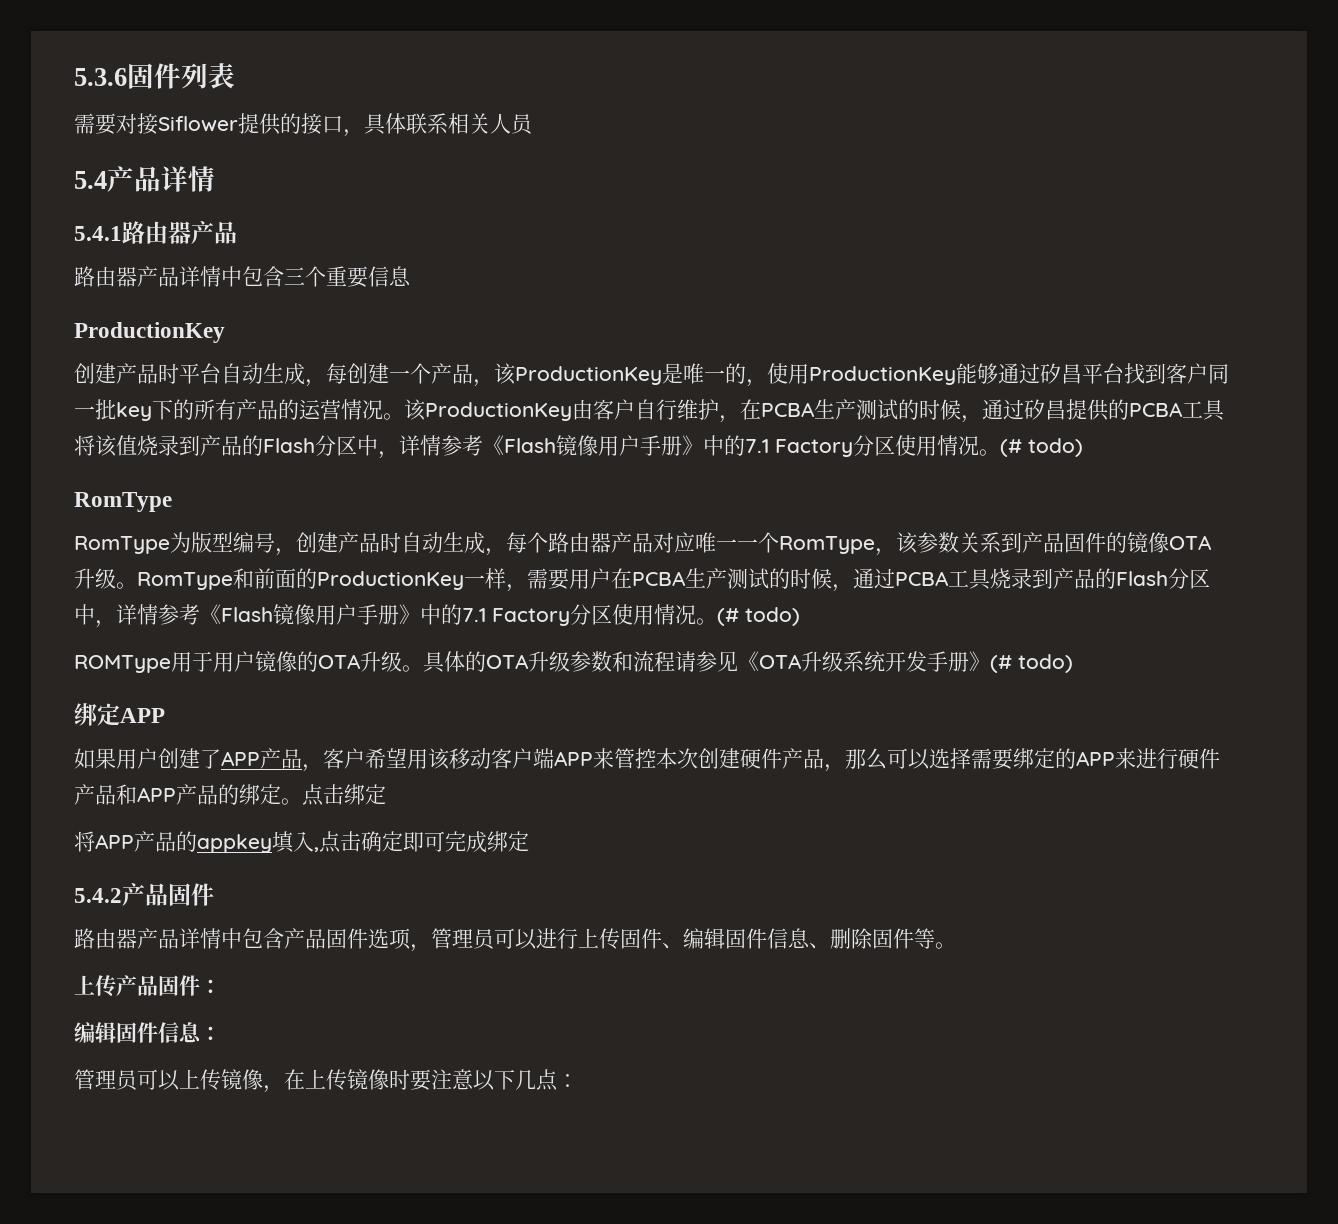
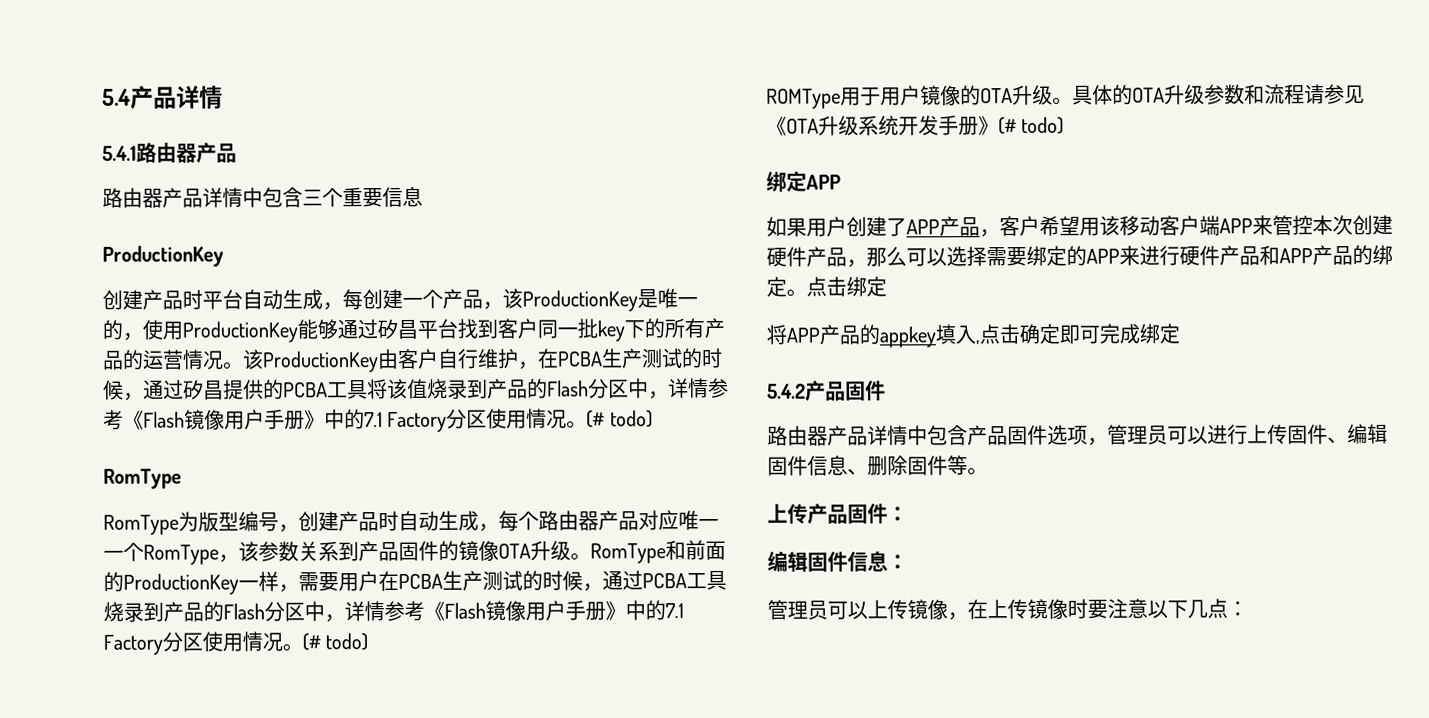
[74,63,235,89] [74,113,534,137] 5.3.6固件列表 // 需要对接Siflower提供的接口，具体联系相关人员 // -> (102, 97) none

